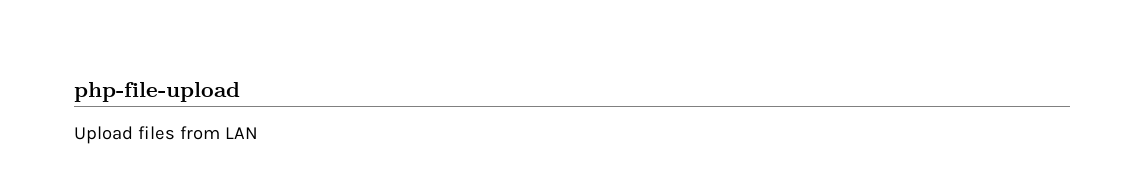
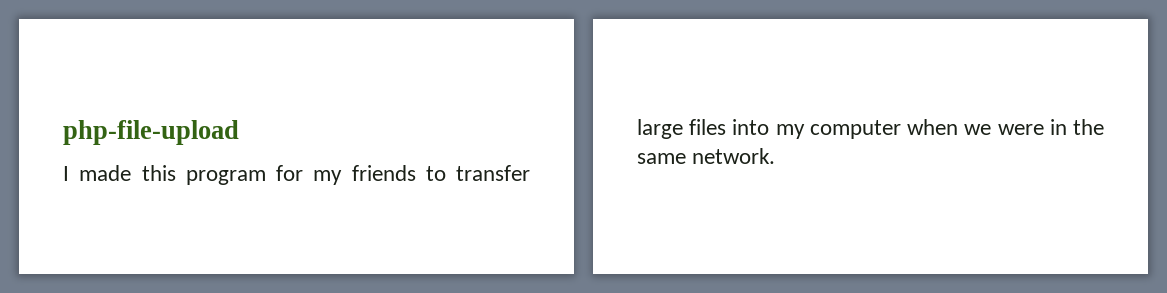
[74,126,258,144] Upload files from LAN -> [63,165,530,185] [637,119,1104,139] [637,148,776,164] I made this program for my friends to transfer large files into my computer when we were in the same network.

